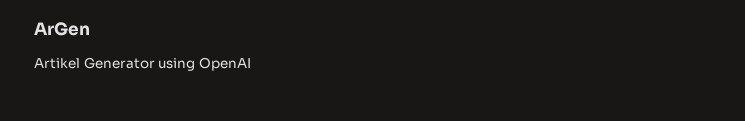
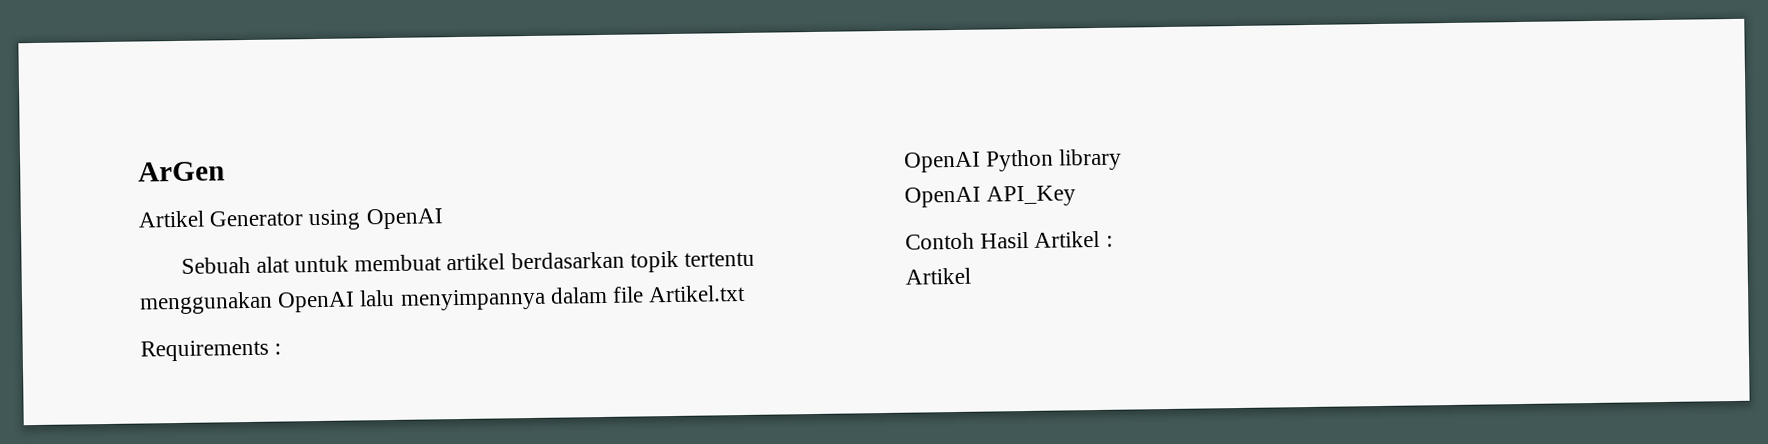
(251, 64) none -> [180,250,756,274] [139,284,747,315] [140,339,282,362] [904,148,1123,173] [904,185,1077,208] [905,230,1113,250] [905,267,971,285] // Sebuah alat untuk membuat artikel berdasarkan topik tertentu menggunakan OpenAI lalu menyimpannya dalam file Artikel.txt // Requirements : // OpenAI Python library // OpenAI API_Key // Contoh Hasil Artikel : // Artikel

